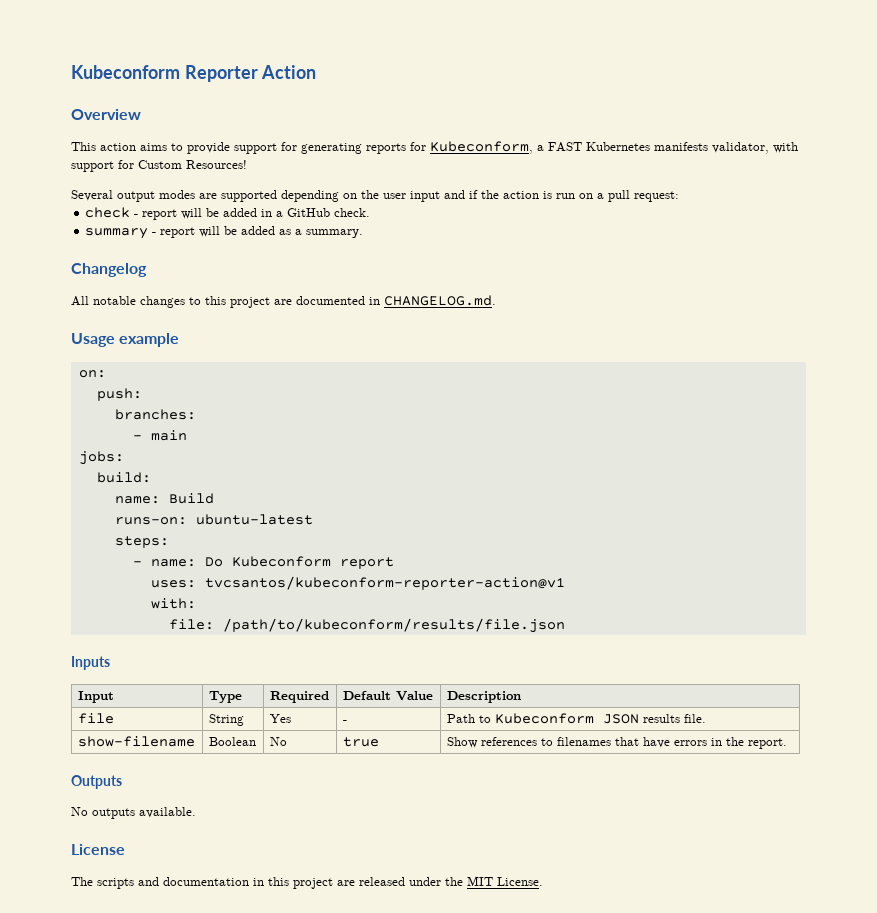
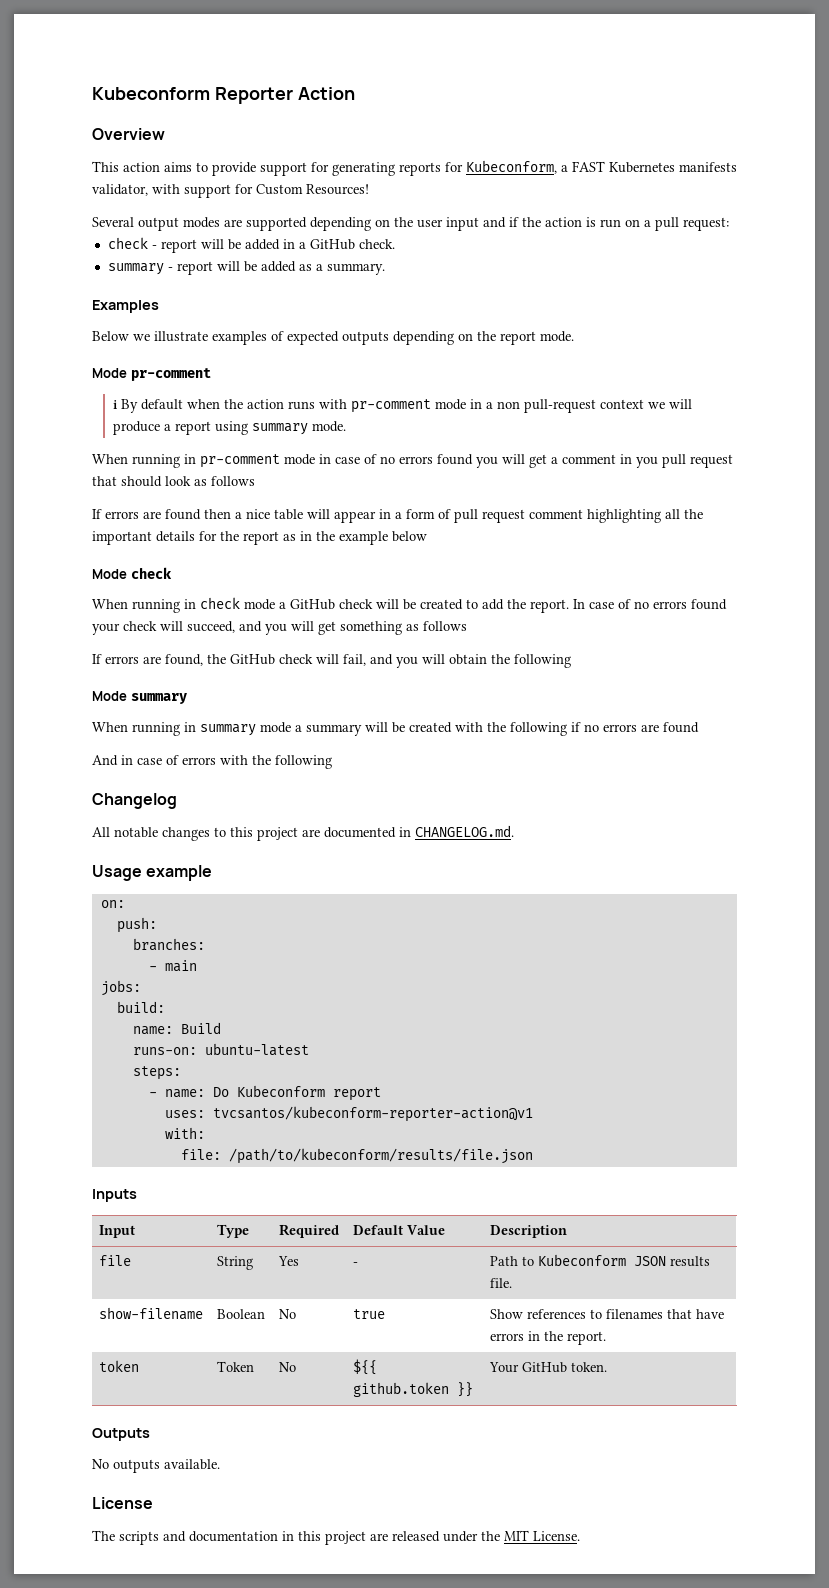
(364, 233) none -> [92,300,159,313] [92,331,574,345] [92,368,211,381] [112,399,692,413] [112,421,346,435] [92,454,733,468] [92,476,255,487] [92,509,703,523] [92,531,427,545] [92,567,172,579] [92,597,727,613] [92,621,467,635] [92,654,571,668] [92,691,187,704] [92,722,699,736] [92,755,332,769] // Examples // Below we illustrate examples of expected outputs depending on the report mode. // Mode pr-comment // ℹ By default when the action runs with pr-comment mode in a non pull-request context we will produce a report using summary mode. // When running in pr-comment mode in case of no errors found you will get a comment in you pull request that should look as follows // If errors are found then a nice table will appear in a form of pull request comment highlighting all the important details for the report as in the example below // Mode check // When running in check mode a GitHub check will be created to add the report. In case of no errors found your check will succeed, and you will get something as follows // If errors are found, the GitHub check will fail, and you will obtain the following // Mode summary // When running in summary mode a summary will be created with the following if no errors are found // And in case of errors with the following
(787, 743) none -> [98,1360,139,1372] [216,1361,254,1372] [278,1362,296,1372] [352,1359,377,1375] [352,1382,473,1397] [488,1362,607,1373] // token | Token | No | ${{ github.token }} | Your GitHub token.

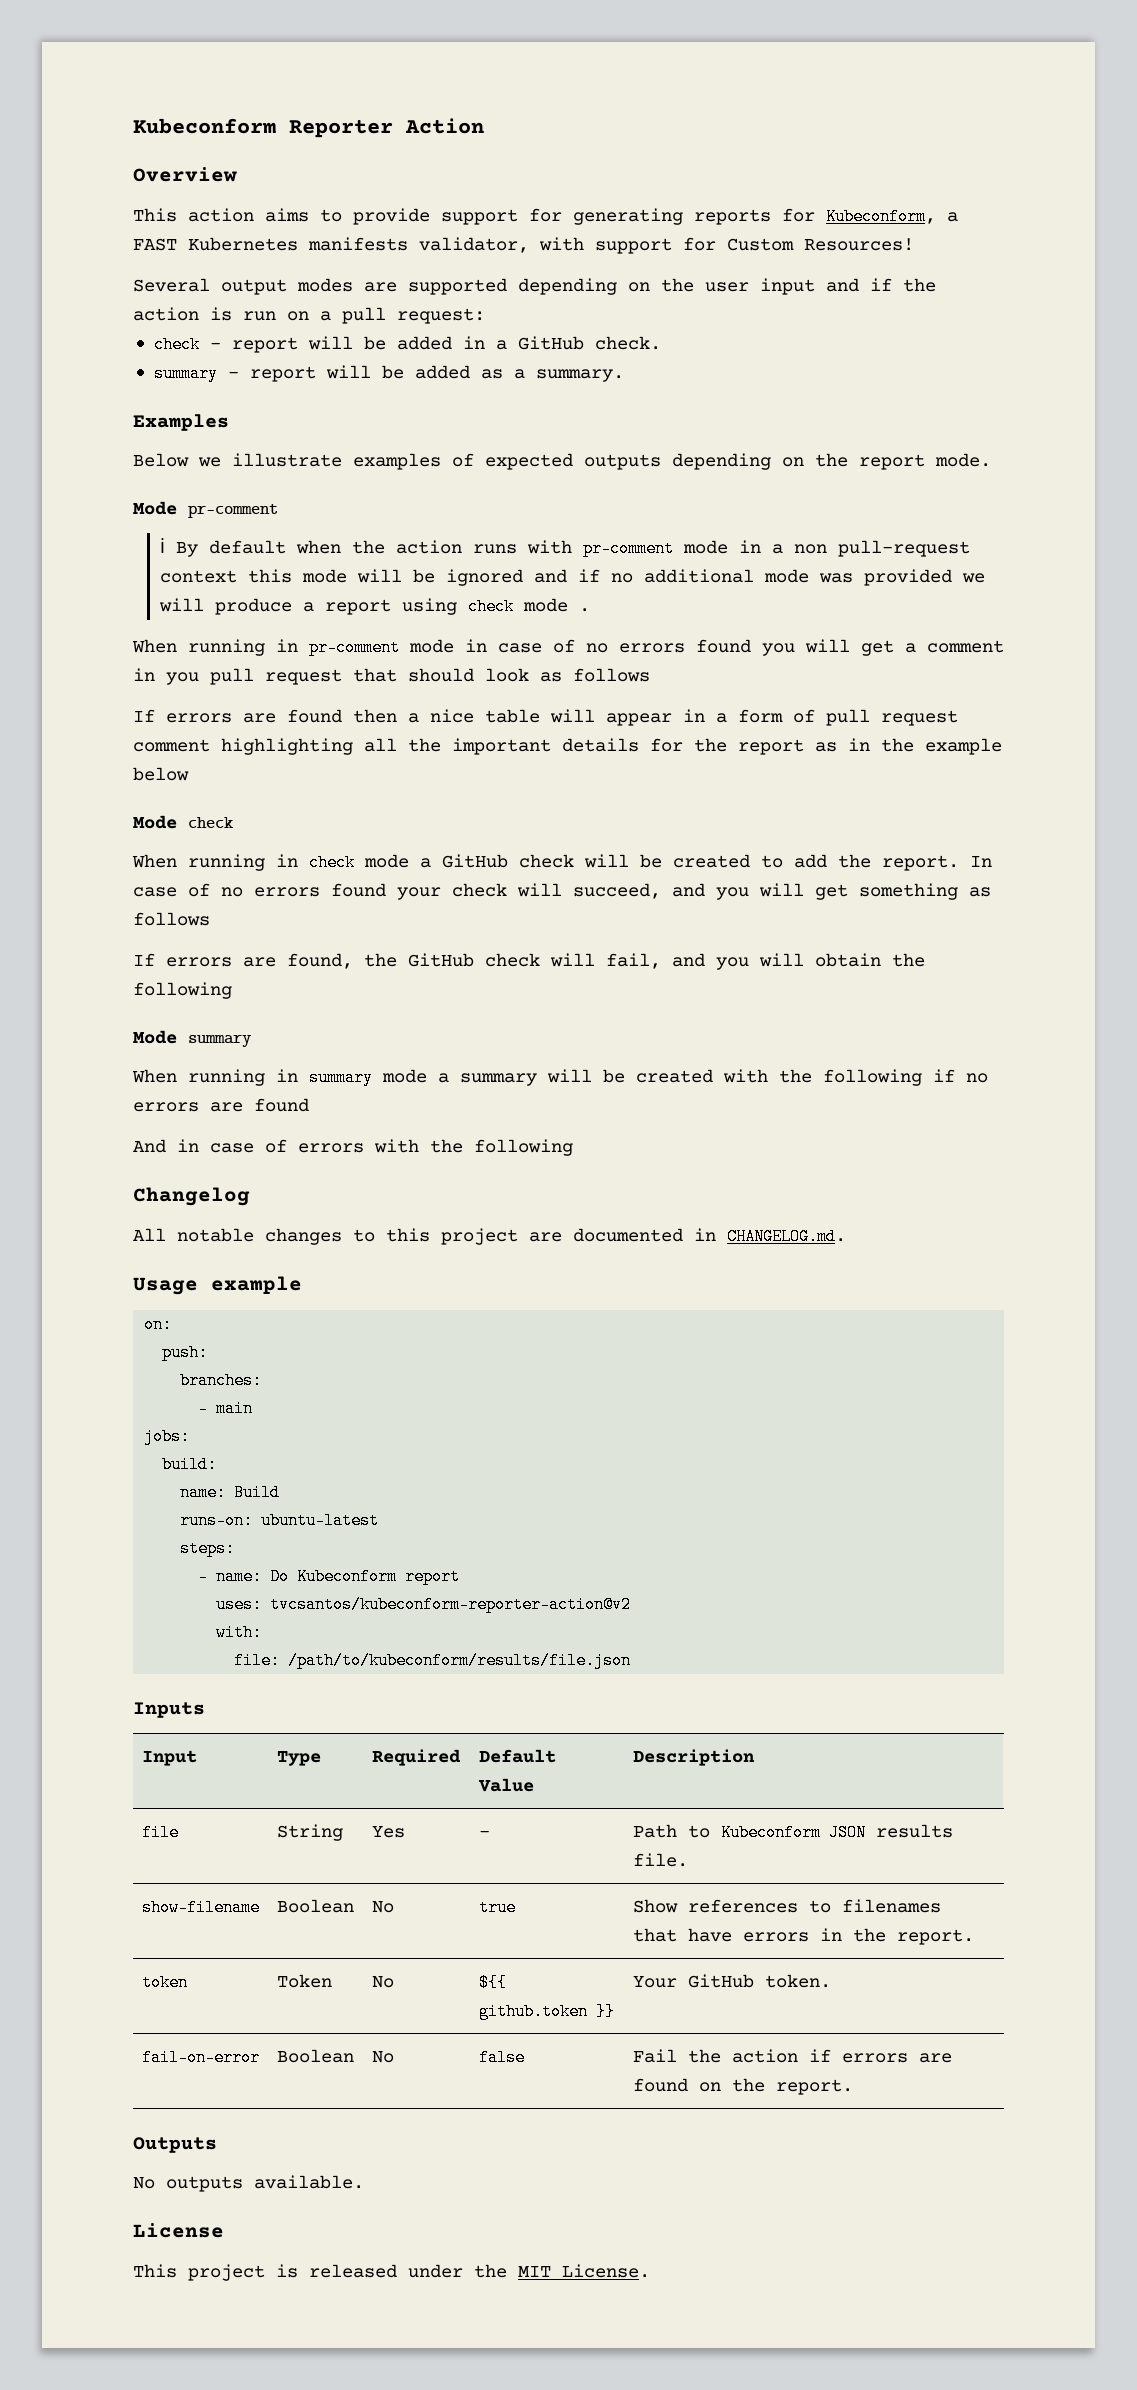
(644, 404) none -> [248,569,953,586] this mode will be ignored and if no additional mode was provided
[251,421,346,435] summary mode. -> [468,598,591,615] check mode .
[212,1106,533,1122] tvcsantos/kubeconform-reporter-action@v1 -> [270,1596,632,1613] tvcsantos/kubeconform-reporter-action@v2
(607, 1367) none -> [141,2049,260,2066] [276,2049,354,2063] [371,2051,394,2063] [478,2049,525,2066] [632,2049,952,2063] [632,2078,853,2095] // fail-on-error | Boolean | No | false | Fail the action if errors are found on the report.
[92,1530,388,1545] The scripts and documentation in this project are -> [133,2264,298,2281] This project is

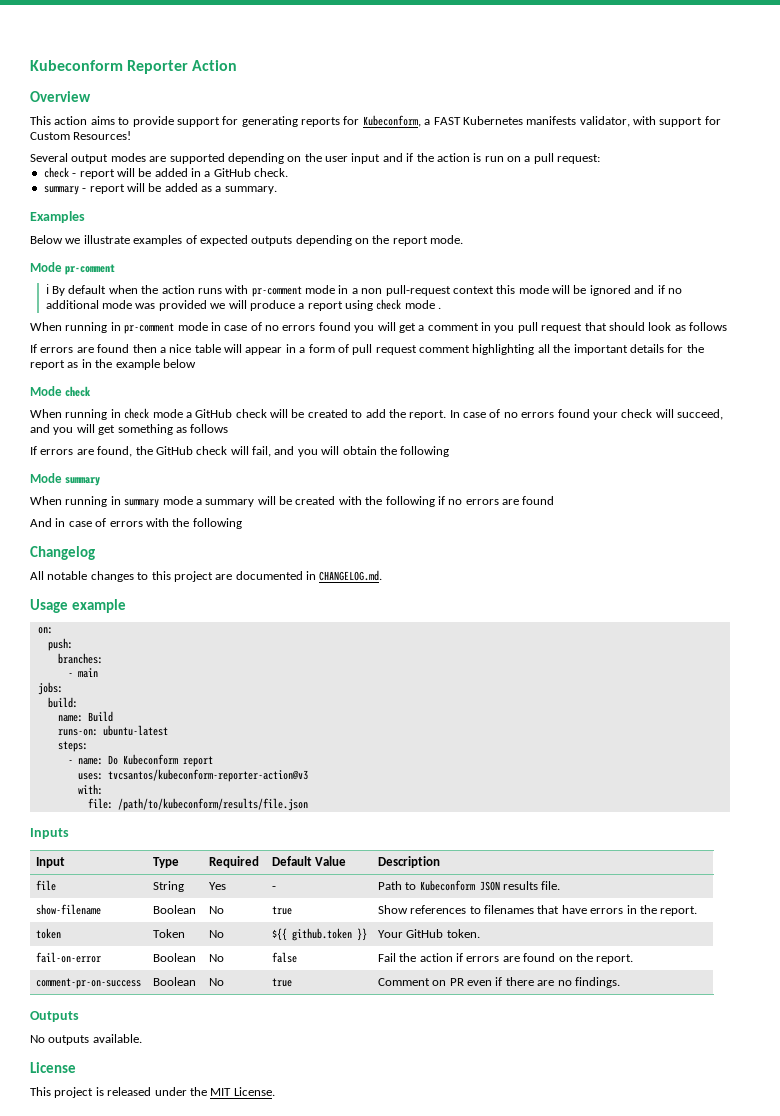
[270,1596,632,1613] tvcsantos/kubeconform-reporter-action@v2 -> [107,769,308,782] tvcsantos/kubeconform-reporter-action@v3
(853, 2087) none -> [35,978,141,989] [152,977,196,986] [208,978,224,986] [271,978,292,987] [377,977,620,988] // comment-pr-on-success | Boolean | No | true | Comment on PR even if there are no findings.

